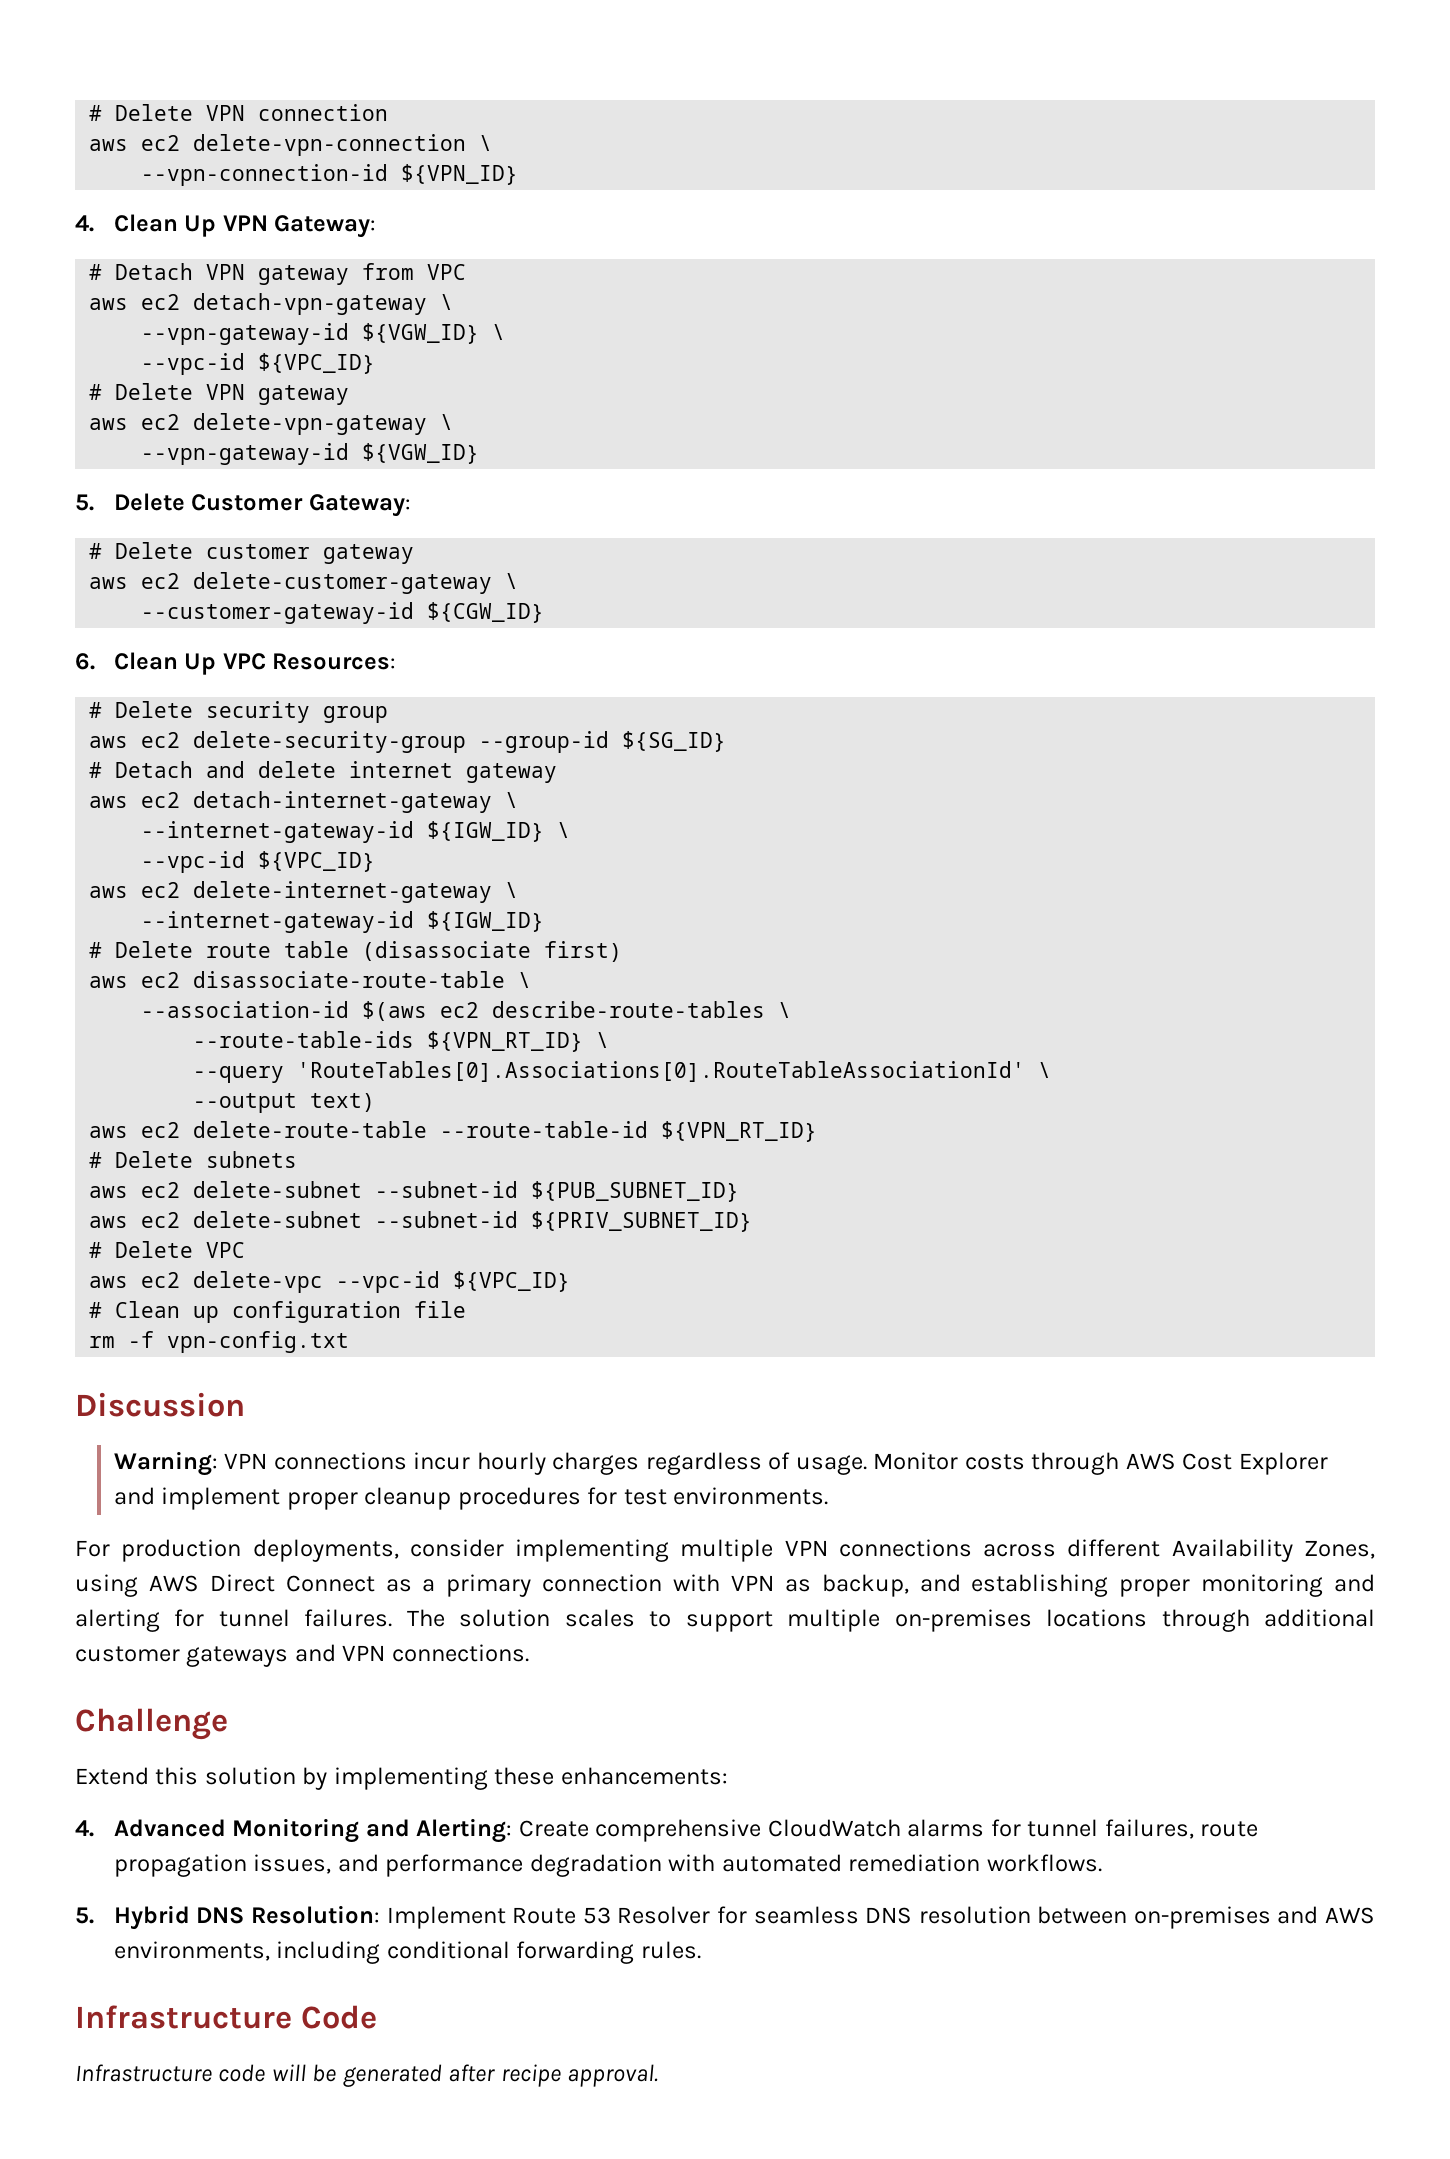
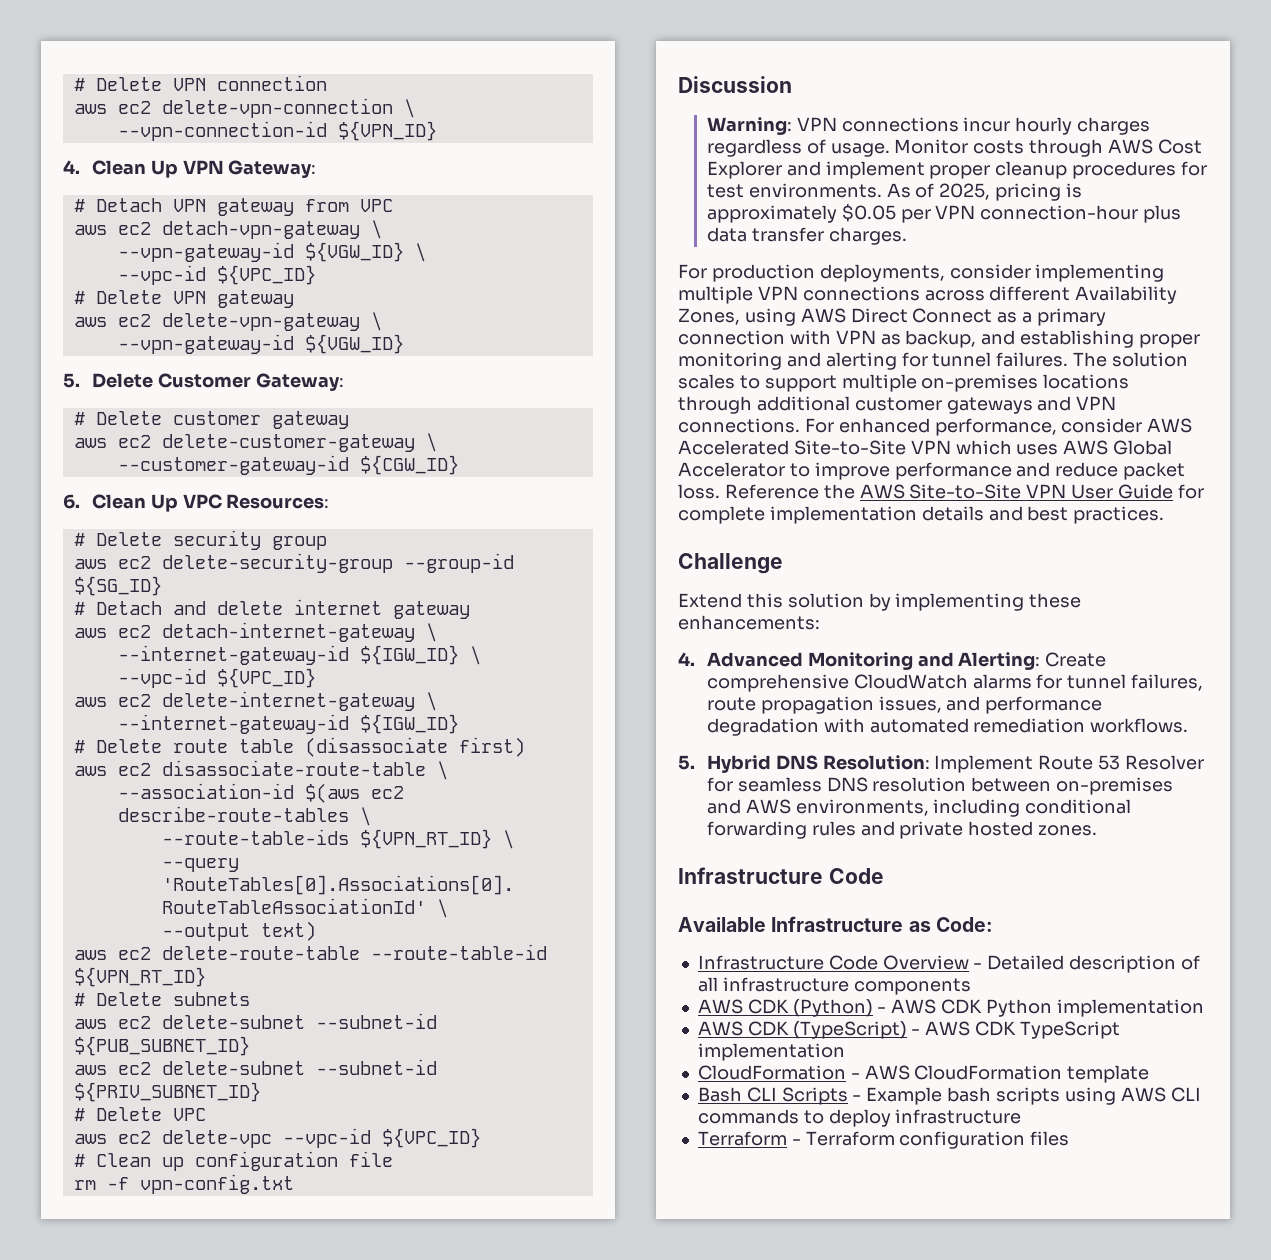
(829, 1496) none -> [886,183,1083,201] [706,204,1182,223] [706,227,907,245] As of 2025, pricing is approximately $0.05 per VPN connection-hour plus data transfer charges.
(529, 1653) none -> [804,418,1193,436] [678,440,1173,455] [678,462,1186,480] [678,484,1204,499] [678,506,1165,524] For enhanced performance, consider AWS Accelerated Site-to-Site VPN which uses AWS Global Accelerator to improve performance and reduce packet loss. Reference the AWS Site-to-Site VPN User Guide for complete implementation details and best practices.
[640,1941,701,1959] [75,2005,377,2029] [75,2064,659,2087] rules. // Infrastructure Code // Infrastructure code will be generated after recipe approval. -> [811,821,1098,839] [678,867,884,884] [678,916,993,932] [697,955,1200,973] [697,977,971,995] [697,999,1204,1017] [697,1021,1120,1039] [697,1043,845,1061] [697,1065,1150,1083] [697,1087,1201,1105] [697,1109,1022,1127] [697,1131,1070,1149] rules and private hosted zones. // Infrastructure Code // Available Infrastructure as Code: // Infrastructure Code Overview - Detailed description of all infrastructure components // AWS CDK (Python) - AWS CDK Python implementation // AWS CDK (TypeScript) - AWS CDK TypeScript implementation // CloudFormation - AWS CloudFormation template // Bash CLI Scripts - Example bash scripts using AWS CLI commands to deploy infrastructure // Terraform - Terraform configuration files

